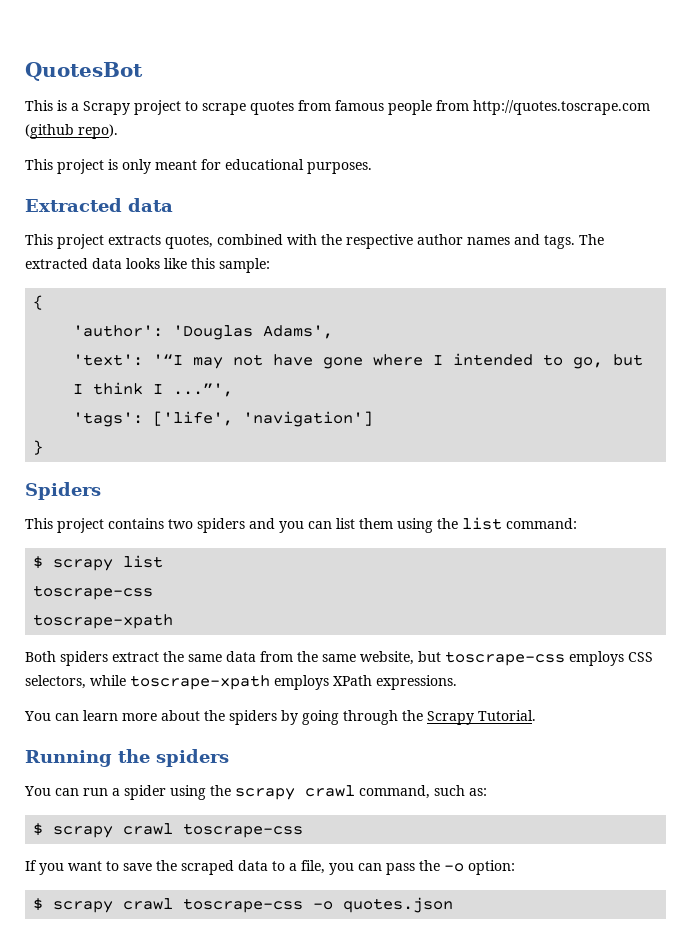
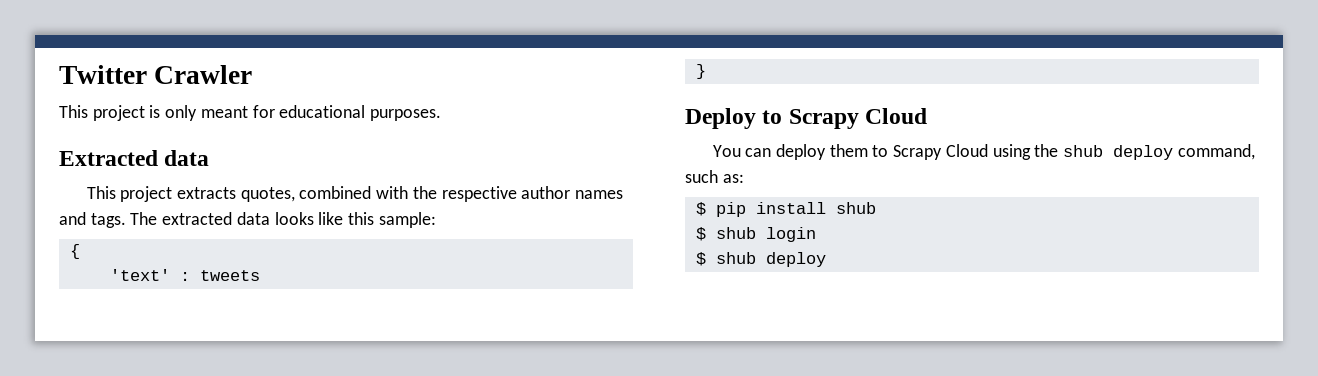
[25,62,143,81] [25,100,650,115] [25,124,118,139] QuotesBot // This is a Scrapy project to scrape quotes from famous people from http://quotes.toscrape.com (github repo). -> [59,65,253,84] Twitter Crawler
[73,325,334,340] [73,353,644,369] [73,382,234,397] [73,411,374,427] [33,440,44,455] [25,482,101,500] [25,517,577,533] [33,555,164,571] [33,585,154,600] [33,614,174,629] [25,651,653,666] [25,675,457,690] [24,710,536,725] [25,749,229,767] [24,785,487,800] [33,823,304,838] [25,860,515,875] [33,897,454,913] 'author': 'Douglas Adams', // 'text': '“I may not have gone where I intended to go, but I think I ...”', // 'tags': ['life', 'navigation'] // } // Spiders // This project contains two spiders and you can list them using the list command: // $ scrapy list // toscrape-css // toscrape-xpath // Both spiders extract the same data from the same website, but toscrape-css employs CSS selectors, while toscrape-xpath employs XPath expressions. // You can learn more about the spiders by going through the Scrapy Tutorial. // Running the spiders // You can run a spider using the scrapy crawl command, such as: // $ scrapy crawl toscrape-css // If you want to save the scraped data to a file, you can pass the -o option: // $ scrapy crawl toscrape-css -o quotes.json -> [109,269,260,281] [695,64,706,79] [685,108,928,129] [712,144,1255,160] [685,170,744,183] [695,202,876,217] [695,227,816,242] [695,252,826,267] 'text' : tweets // } // Deploy to Scrapy Cloud // You can deploy them to Scrapy Cloud using the shub deploy command, such as: // $ pip install shub // $ shub login // $ shub deploy

